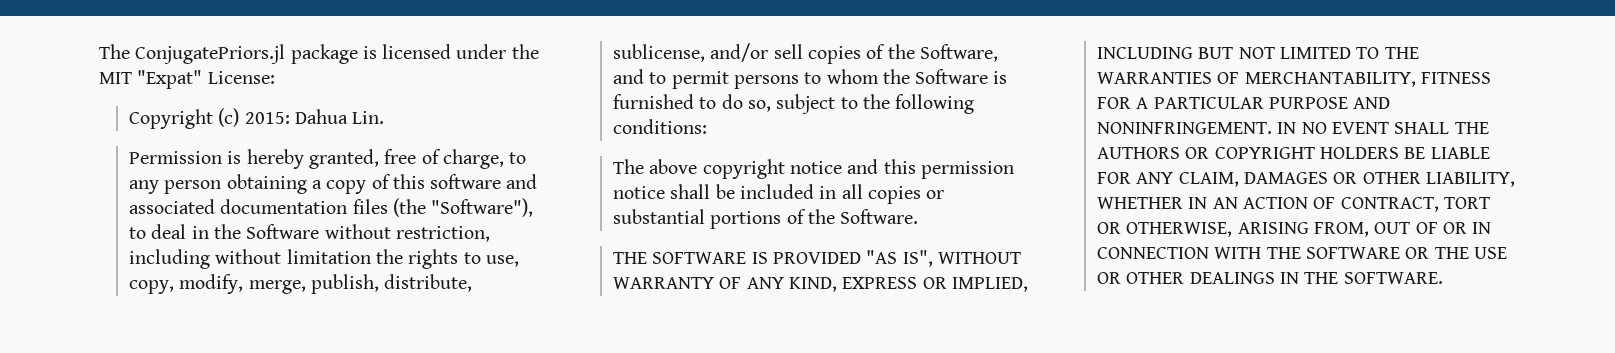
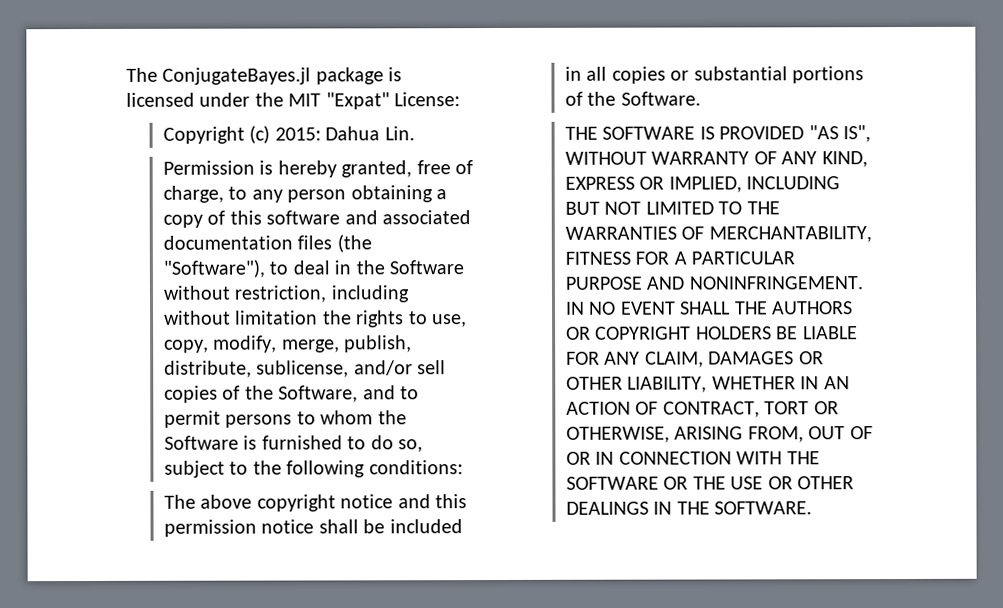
[99,44,286,64] The ConjugatePriors.jl -> [126,67,312,85] The ConjugateBayes.jl

